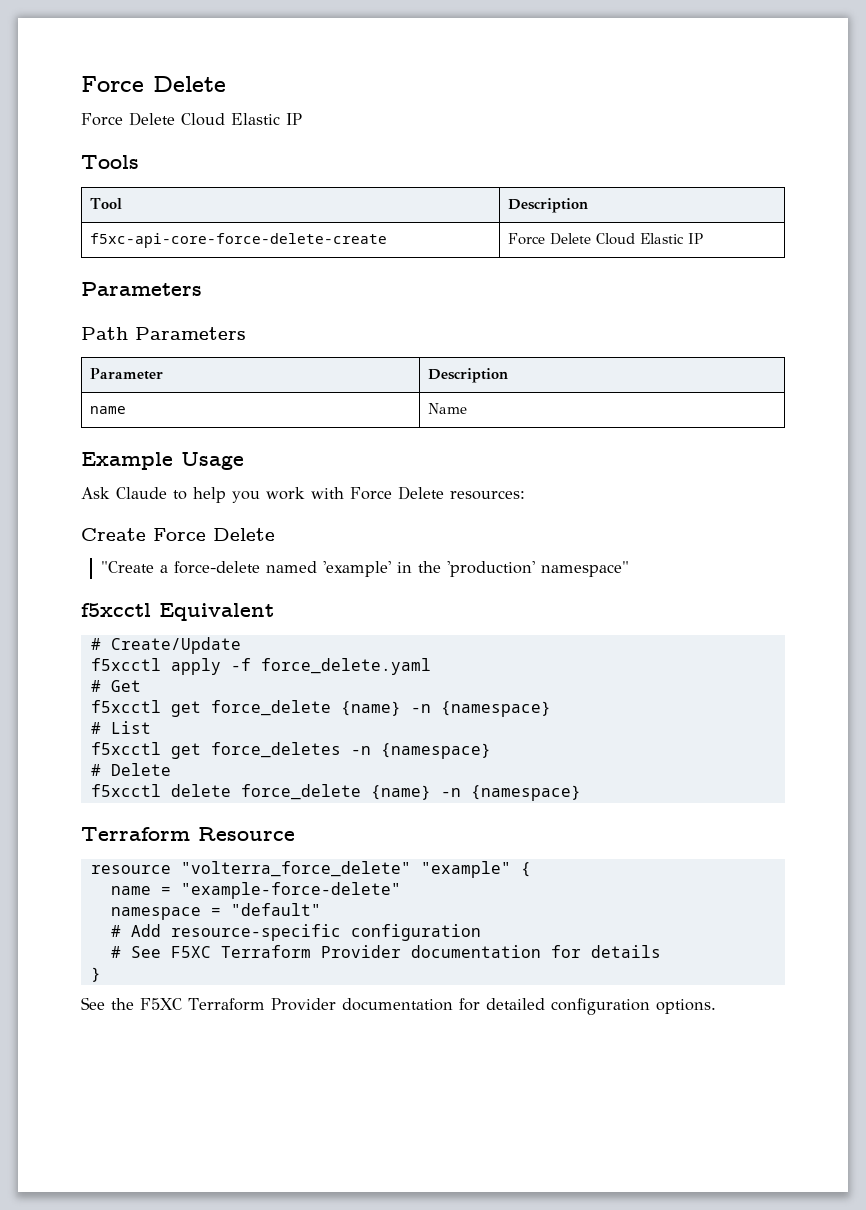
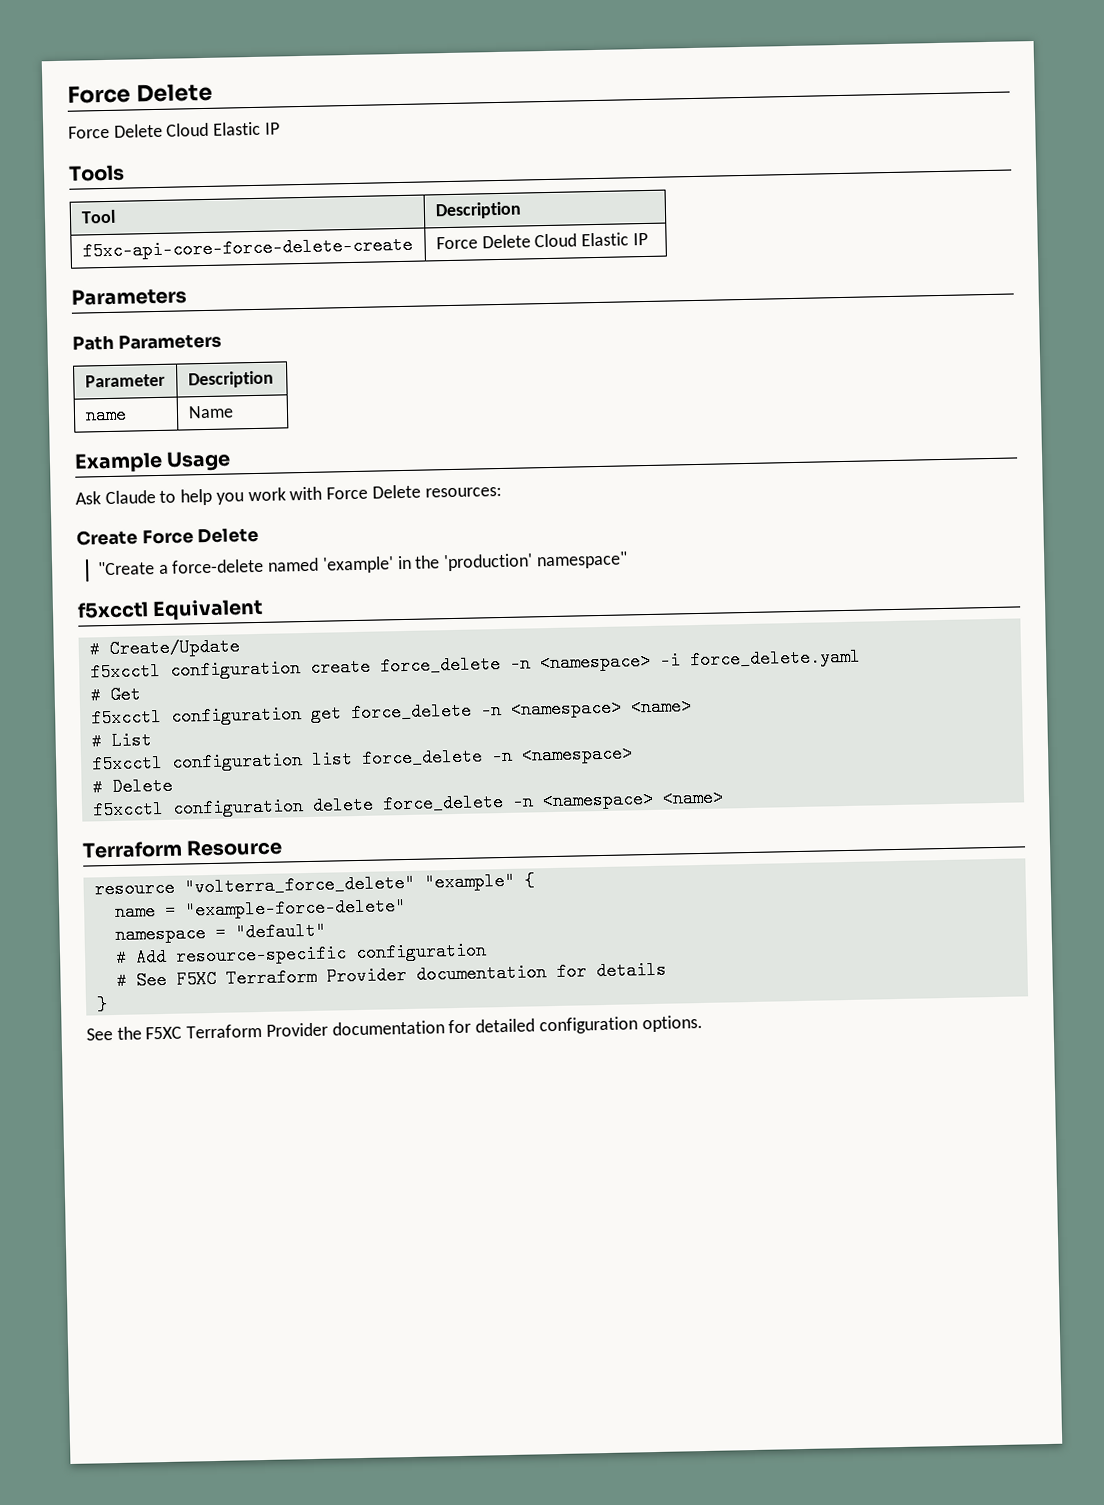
[170,658,251,675] apply -f -> [169,651,681,680] configuration create force_delete -n <namespace> -i
(161, 706) none -> [170,705,302,726] configuration
[340,701,551,717] {name} -n {namespace} -> [479,697,692,720] -n <namespace> <name>
[170,742,491,759] get force_deletes -n {namespace} -> [170,744,633,772] configuration list force_delete -n <namespace>
(161, 790) none -> [171,797,304,818] configuration
[370,785,581,801] {name} -n {namespace} -> [511,788,724,811] -n <namespace> <name>

